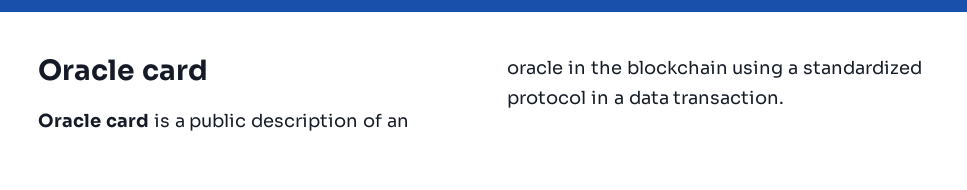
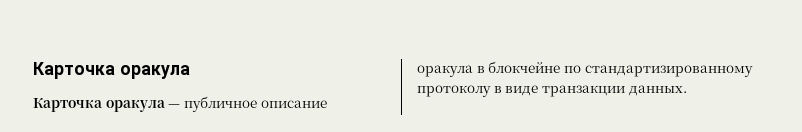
[38,58,208,81] [38,113,410,131] [507,60,923,78] [507,90,785,108] Oracle card // Oracle card is a public description of an oracle in the blockchain using a standardized protocol in a data transaction. -> [33,62,190,79] [33,96,327,112] [417,61,753,77] [417,85,687,97] Карточка оракула // Карточка оракула — публичное описание оракула в блокчейне по стандартизированному протоколу в виде транзакции данных.

